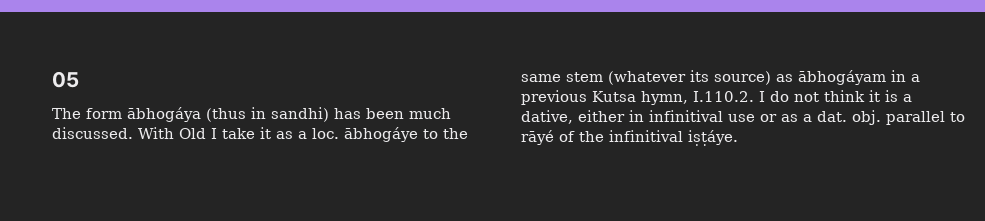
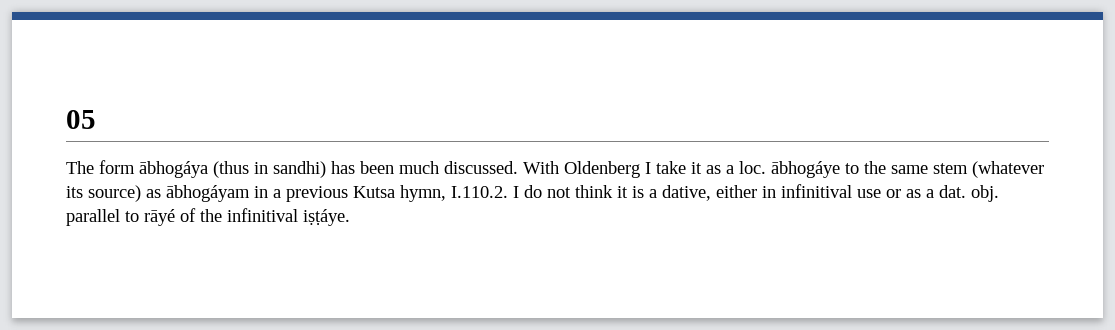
[179,128,206,139] Old -> [564,161,640,178] Oldenberg

